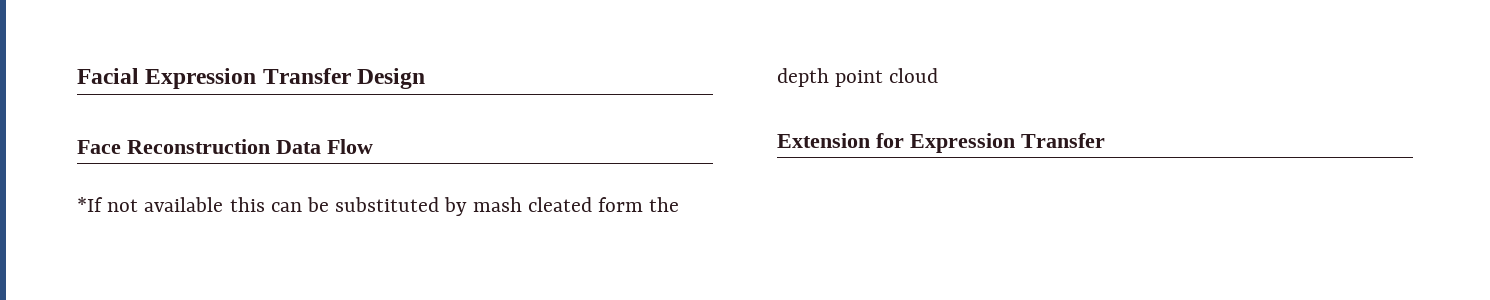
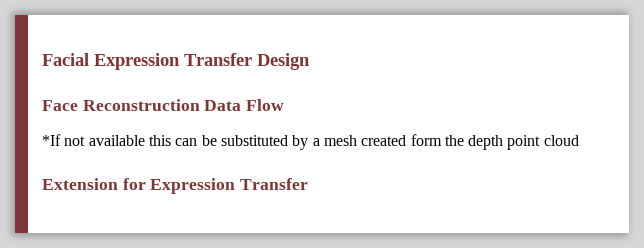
[472,197,592,212] mash cleated -> [312,135,407,146] a mesh created

